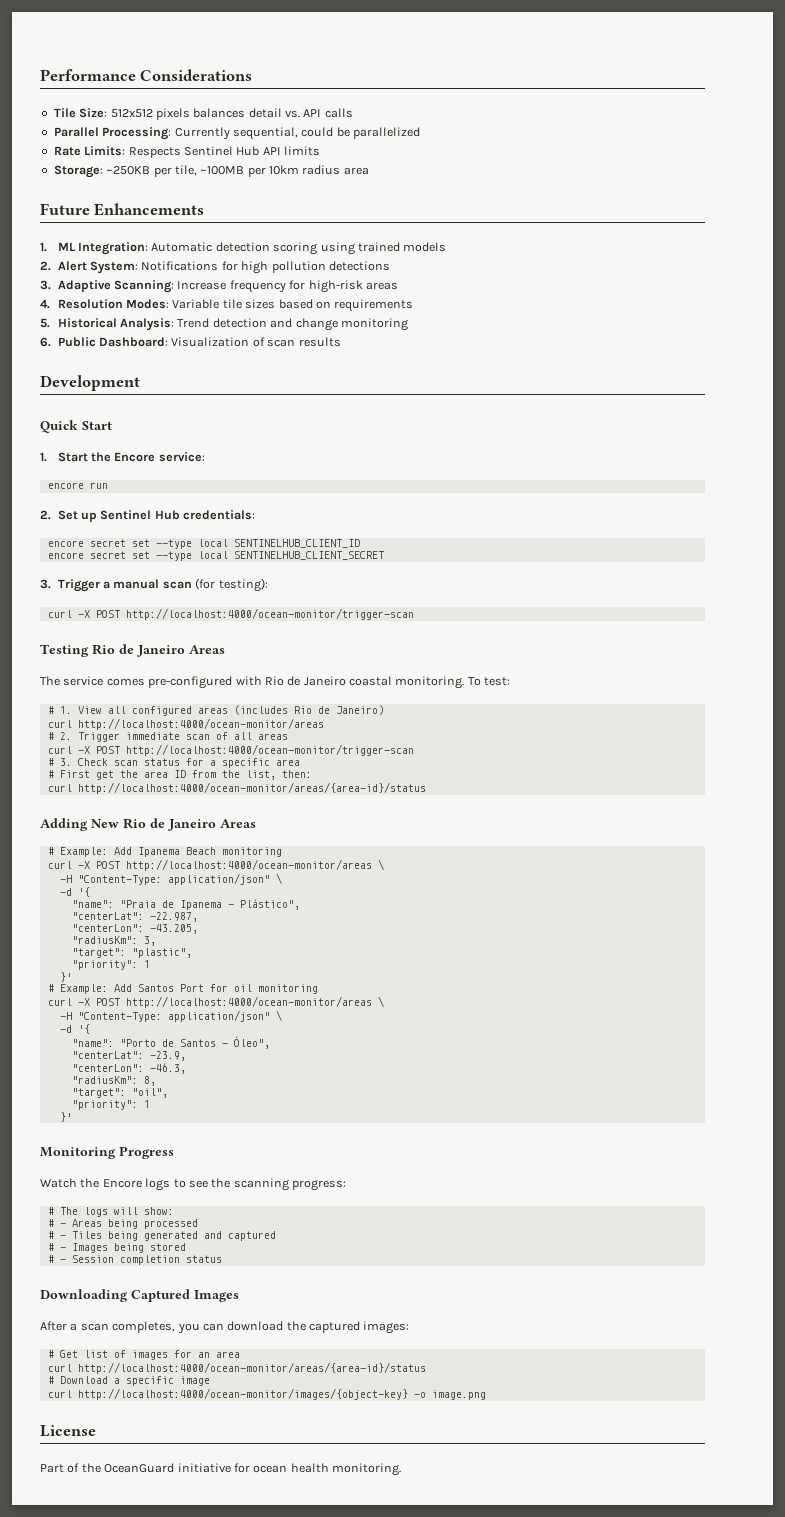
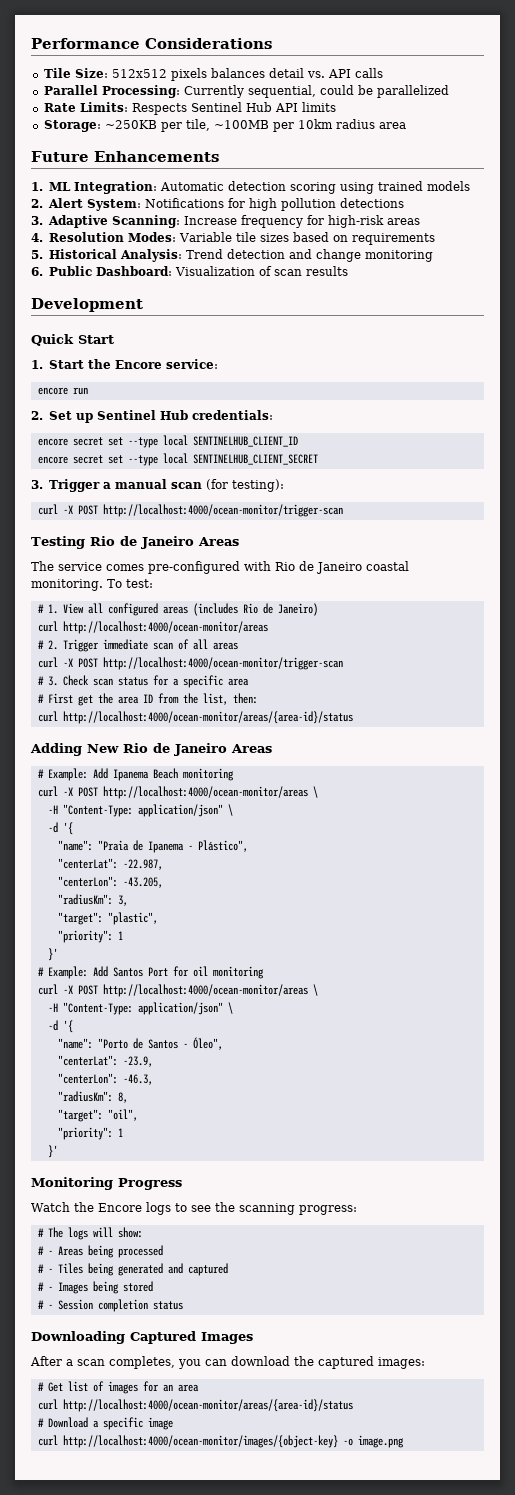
[40,1425,96,1437] [40,1463,401,1476] // License // Part of the OceanGuard initiative for ocean health monitoring. -> (404, 1441) none

